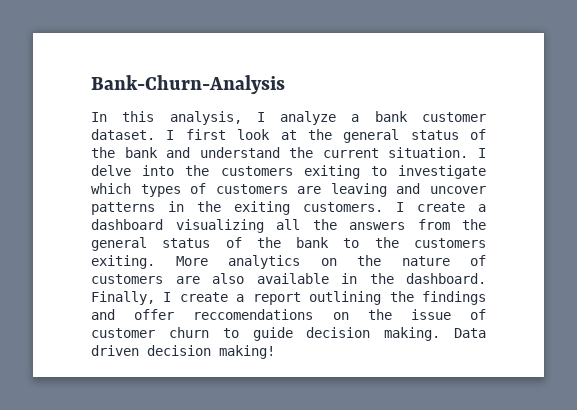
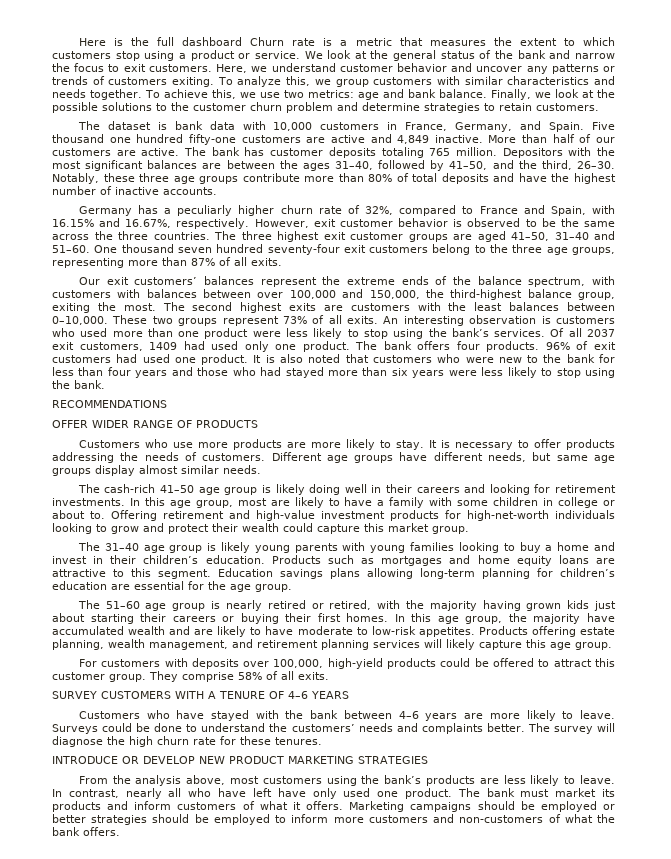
[91,75,285,94] [91,111,486,125] [91,129,226,140] Bank-Churn-Analysis // In this analysis, I analyze a bank customer dataset. I first -> [78,37,616,46] [52,50,323,61] Here is the full dashboard Churn rate is a metric that measures the extent to which customers stop using a product or service. We
[199,147,486,158] [91,165,486,179] [91,183,486,197] [91,201,486,215] [91,219,486,233] [91,237,486,251] [91,255,486,269] [91,273,486,284] [91,291,486,305] [91,309,487,320] [91,327,486,341] [91,345,275,359] understand the current situation. I delve into the customers exiting to investigate which types of customers are leaving and uncover patterns in the exiting customers. I create a dashboard visualizing all the answers from the general status of the bank to the customers exiting. More analytics on the nature of customers are also available in the dashboard. Finally, I create a report outlining the findings and offer reccomendations on the issue of customer churn to guide decision making. Data driven decision making! -> [574,53,615,59] [52,63,615,74] [52,76,616,87] [52,89,616,100] [52,102,599,113] [77,121,615,132] [52,134,615,145] [52,147,615,158] [52,160,616,171] [52,173,617,184] [52,186,217,195] [78,205,615,216] [52,218,616,229] [52,231,615,242] [52,244,616,255] [52,257,282,268] [78,276,615,287] [52,289,616,300] [52,302,616,313] [52,315,615,326] [52,328,615,339] [52,341,617,352] [52,354,615,365] [52,367,616,378] [52,380,105,389] [52,400,167,408] [52,420,258,428] [78,439,616,450] [52,452,616,463] [52,465,261,476] [77,484,616,495] [52,497,615,508] [52,510,615,521] [52,523,469,534] [77,542,616,553] [52,555,615,566] [52,568,615,579] [52,581,292,592] [77,600,616,611] [52,613,616,624] [52,626,615,637] [52,639,612,650] [78,658,615,669] [52,671,329,682] [52,691,349,699] [78,710,615,721] [52,723,615,734] [52,736,322,747] [52,756,428,764] [78,775,615,786] [52,788,615,799] [52,801,615,812] [52,814,615,825] [52,827,120,836] narrow the focus to exit customers. Here, we understand customer behavior and uncover any patterns or trends of customers exiting. To analyze this, we group customers with similar characteristics and needs together. To achieve this, we use two metrics: age and bank balance. Finally, we look at the possible solutions to the customer churn problem and determine strategies to retain customers. // The dataset is bank data with 10,000 customers in France, Germany, and Spain. Five thousand one hundred fifty-one customers are active and 4,849 inactive. More than half of our customers are active. The bank has customer deposits totaling 765 million. Depositors with the most significant balances are between the ages 31–40, followed by 41–50, and the third, 26–30. Notably, these three age groups contribute more than 80% of total deposits and have the highest number of inactive accounts. // Germany has a peculiarly higher churn rate of 32%, compared to France and Spain, with 16.15% and 16.67%, respectively. However, exit customer behavior is observed to be the same across the three countries. The three highest exit customer groups are aged 41–50, 31–40 and 51–60. One thousand seven hundred seventy-four exit customers belong to the three age groups, representing more than 87% of all exits. // Our exit customers’ balances represent the extreme ends of the balance spectrum, with customers with balances between over 100,000 and 150,000, the third-highest balance group, exiting the most. The second highest exits are customers with the least balances between 0–10,000. These two groups represent 73% of all exits. An interesting observation is customers who used more than one product were less likely to stop using the bank’s services. Of all 2037 exit customers, 1409 had used only one product. The bank offers four products. 96% of exit customers had used one product. It is also noted that customers who were new to the bank for less than four years and those who had stayed more than six years were less likely to stop using the bank. // RECOMMENDATIONS // OFFER WIDER RANGE OF PRODUCTS // Customers who use more products are more likely to stay. It is necessary to offer products addressing the needs of customers. Different age groups have different needs, but same age groups display almost similar needs. // The cash-rich 41–50 age group is likely doing well in their careers and looking for retirement investments. In this age group, most are likely to have a family with some children in college or about to. Offering retirement and high-value investment products for high-net-worth individuals looking to grow and protect their wealth could capture this market group. // The 31–40 age group is likely young parents with young families looking to buy a home and invest in their children’s education. Products such as mortgages and home equity loans are attractive to this segment. Education savings plans allowing long-term planning for children’s education are essential for the age group. // The 51–60 age group is nearly retired or retired, with the majority having grown kids just about starting their careers or buying their first homes. In this age group, the majority have accumulated wealth and are likely to have moderate to low-risk appetites. Products offering estate planning, wealth management, and retirement planning services will likely capture this age group. // For customers with deposits over 100,000, high-yield products could be offered to attract this customer group. They comprise 58% of all exits. // SURVEY CUSTOMERS WITH A TENURE OF 4–6 YEARS // Customers who have stayed with the bank between 4–6 years are more likely to leave. Surveys could be done to understand the customers’ needs and complaints better. The survey will diagnose the high churn rate for these tenures. // INTRODUCE OR DEVELOP NEW PRODUCT MARKETING STRATEGIES // From the analysis above, most customers using the bank’s products are less likely to leave. In contrast, nearly all who have left have only used one product. The bank must market its products and inform customers of what it offers. Marketing campaigns should be employed or better strategies should be employed to inform more customers and non-customers of what the bank offers.

